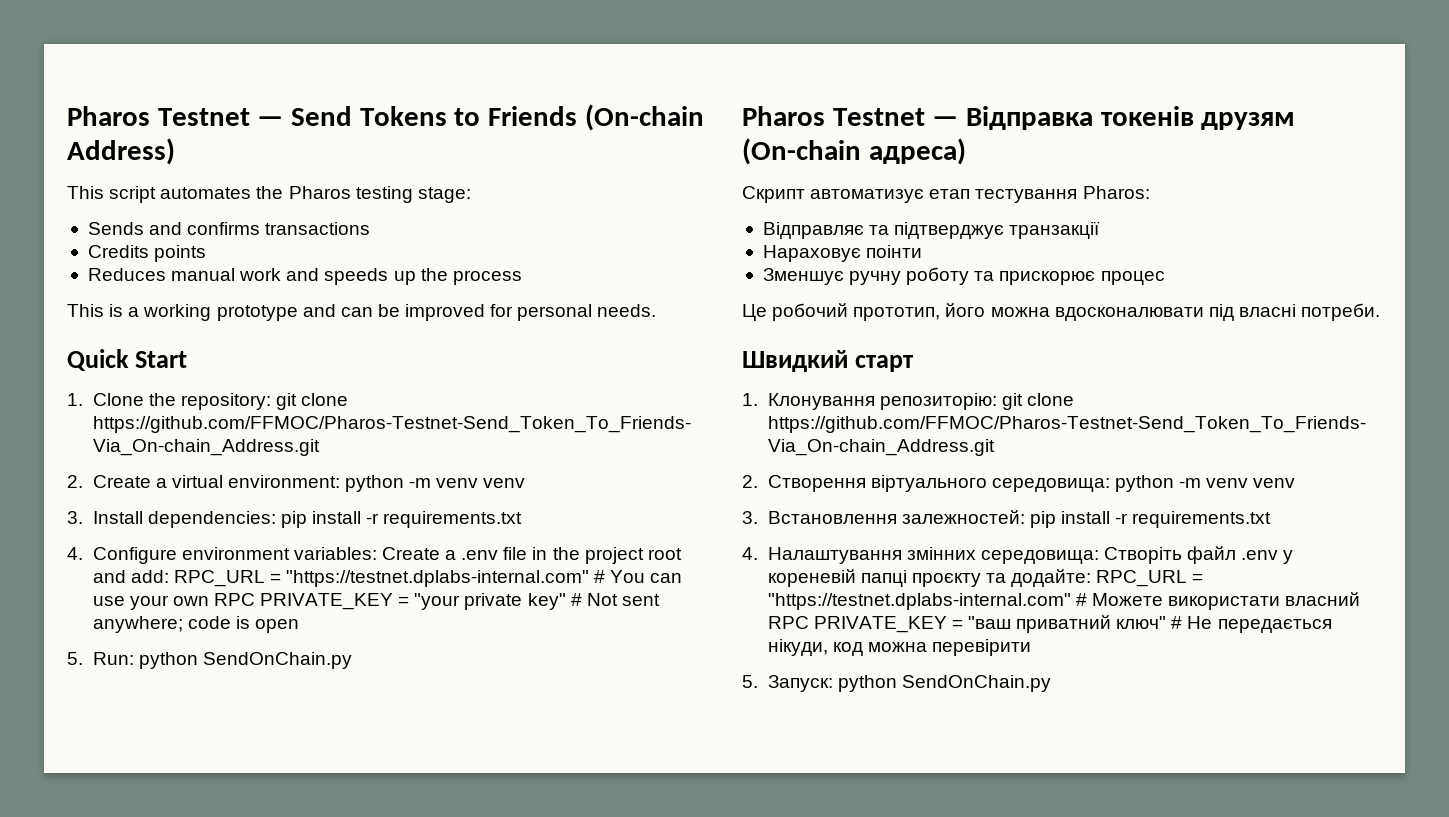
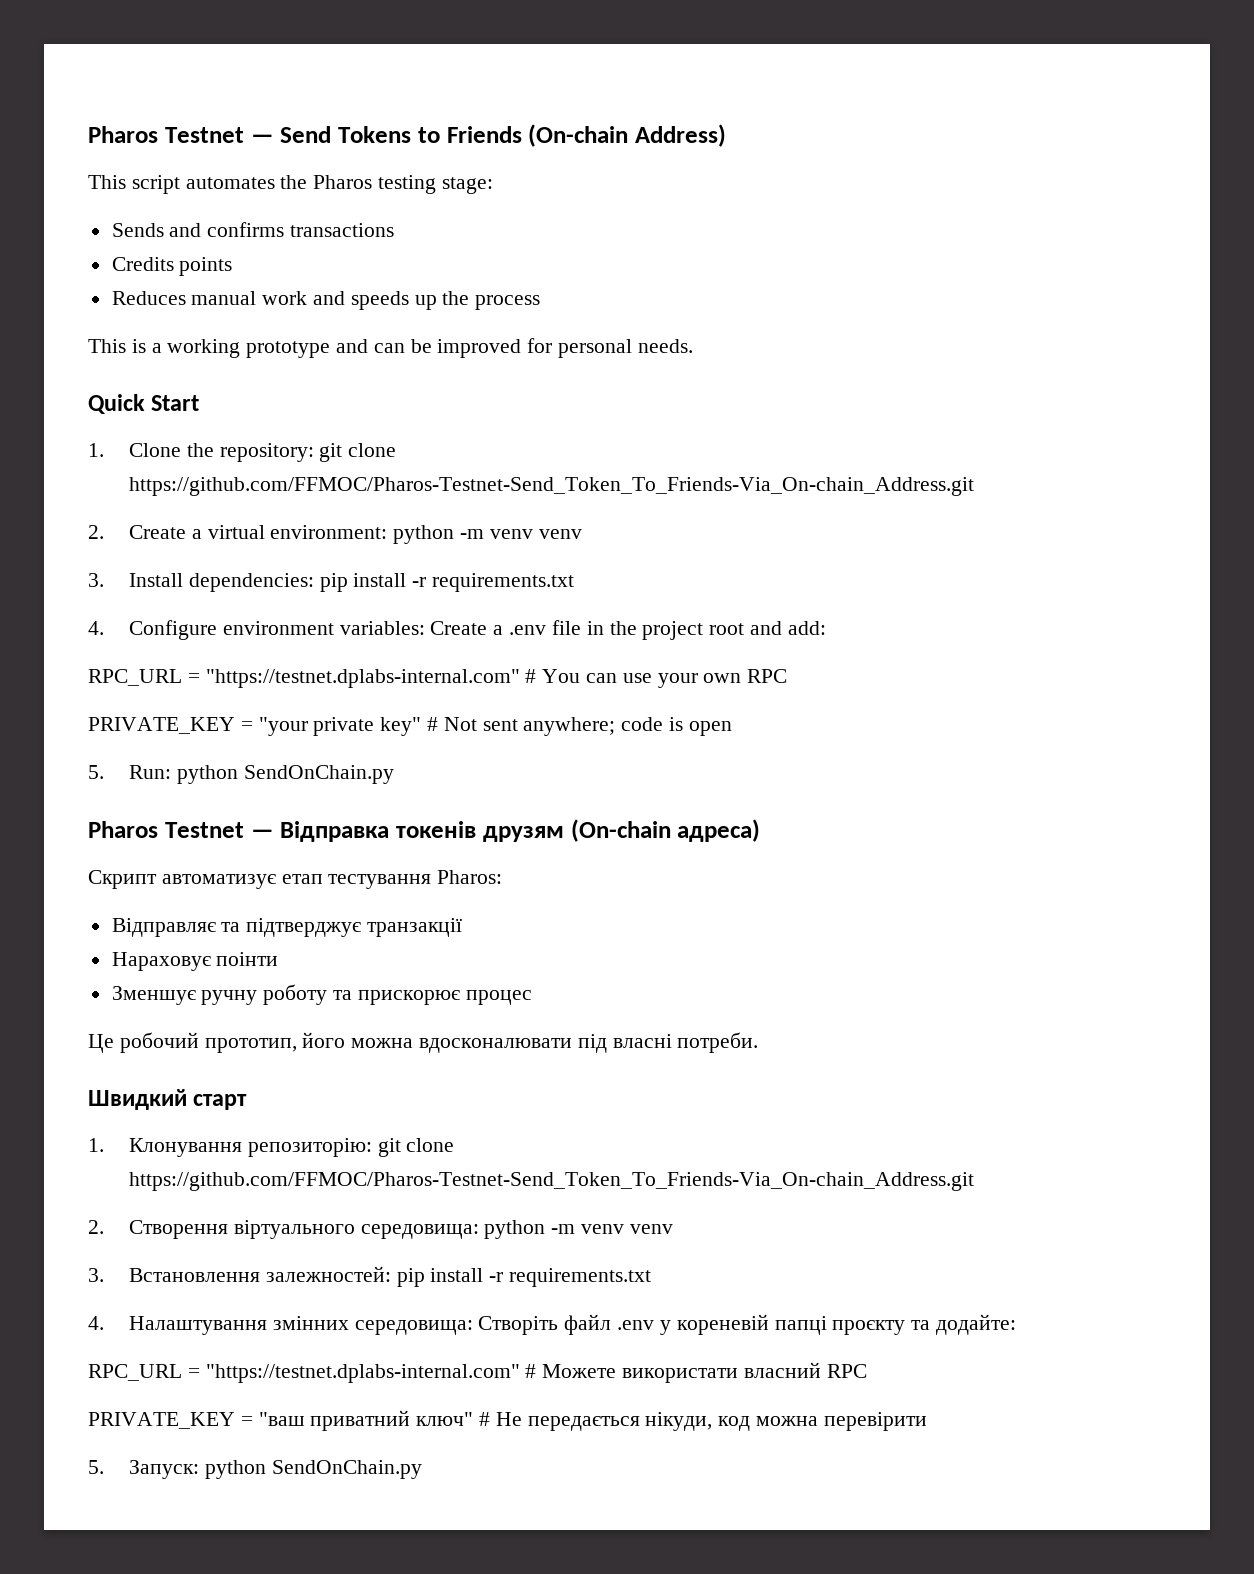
(169, 576) none -> (826, 628) //
(255, 599) none -> (788, 676) //
(1092, 578) none -> (1016, 1324) //
(809, 622) none -> (867, 1371) //

